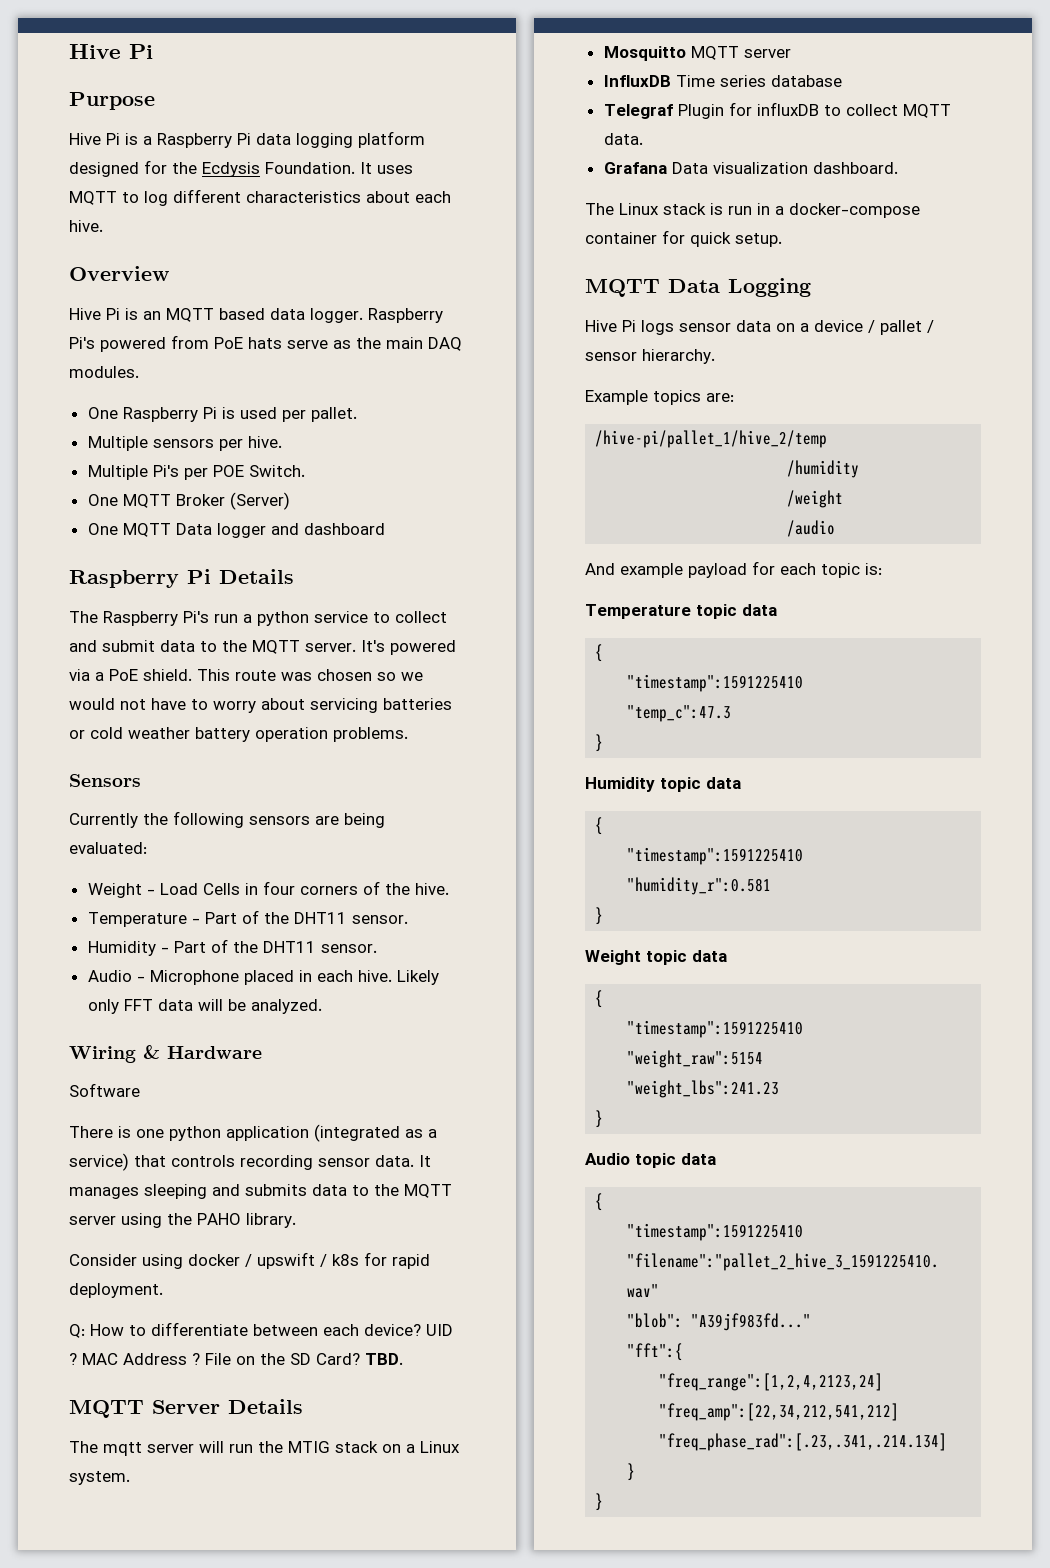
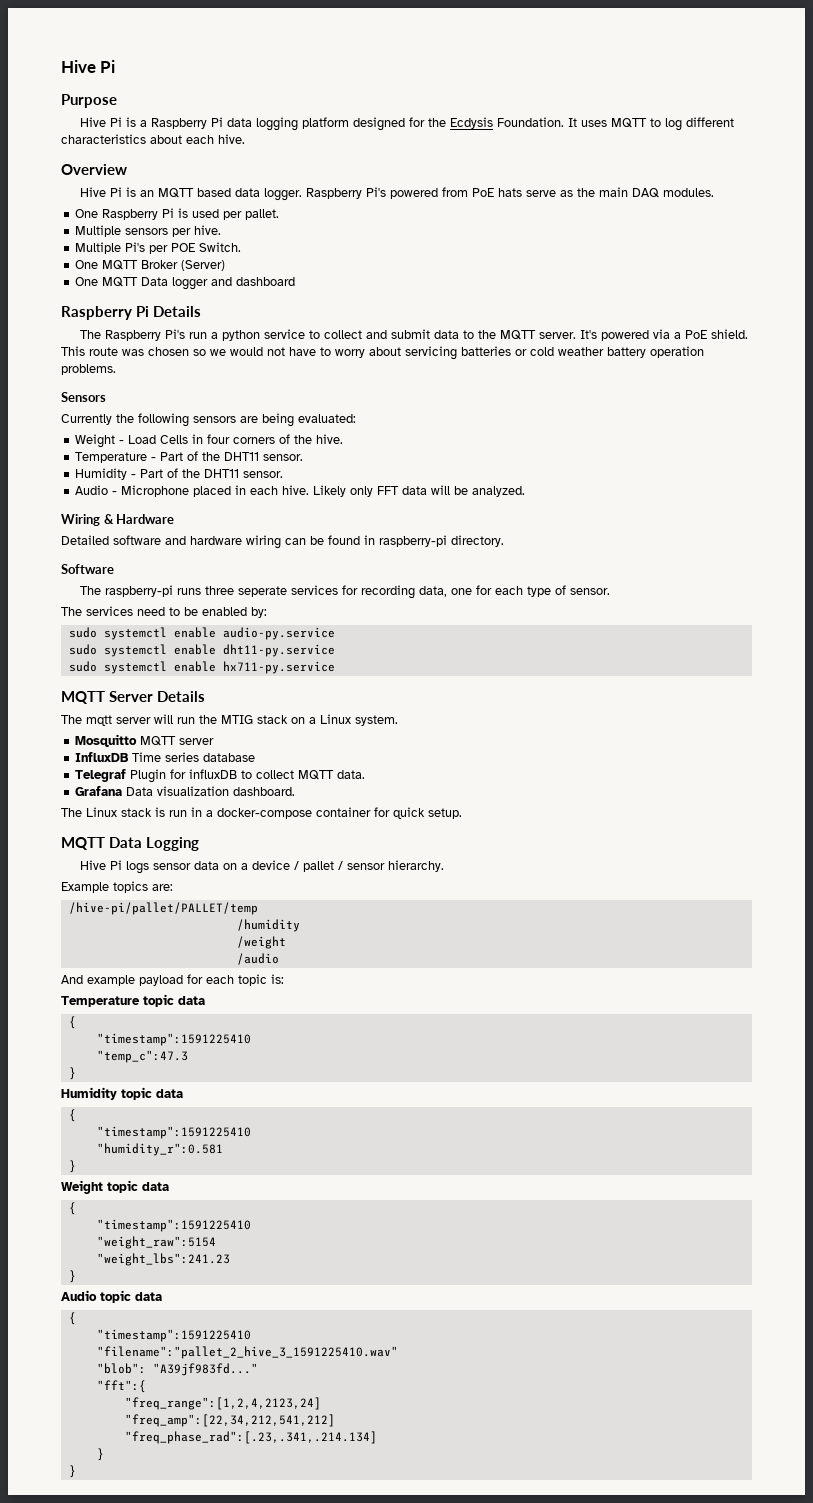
[69,1083,140,1097] [69,1124,437,1142] [69,1153,431,1171] [69,1184,452,1199] [69,1213,296,1228] [69,1252,430,1269] [69,1283,163,1298] [69,1322,453,1338] [69,1353,403,1365] Software // There is one python application (integrated as a service) that controls recording sensor data. It manages sleeping and submits data to the MQTT server using the PAHO library. // Consider using docker / upswift / k8s for rapid deployment. // Q: How to differentiate between each device? UID ? MAC Address ? File on the SD Card? TBD. -> [61,535,504,549] [61,564,114,574] [80,585,611,599] [61,606,267,618] [68,627,335,640] [68,644,335,657] [68,661,335,674] Detailed software and hardware wiring can be found in raspberry-pi directory. // Software // The raspberry-pi runs three seperate services for recording data, one for each type of sensor. // The services need to be enabled by: // sudo systemctl enable audio-py.service // sudo systemctl enable dht11-py.service // sudo systemctl enable hx711-py.service
[595,430,828,448] /hive-pi/pallet_1/hive_2/temp -> [68,902,258,915] /hive-pi/pallet/PALLET/temp

